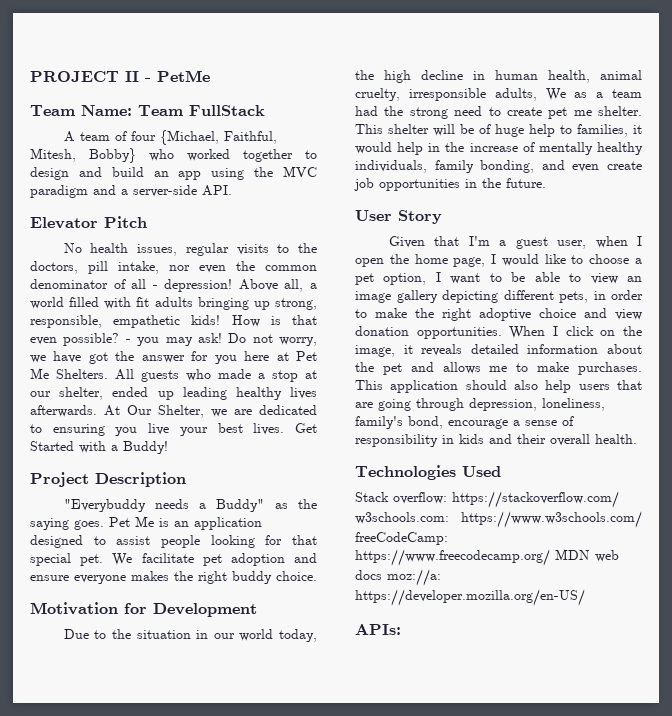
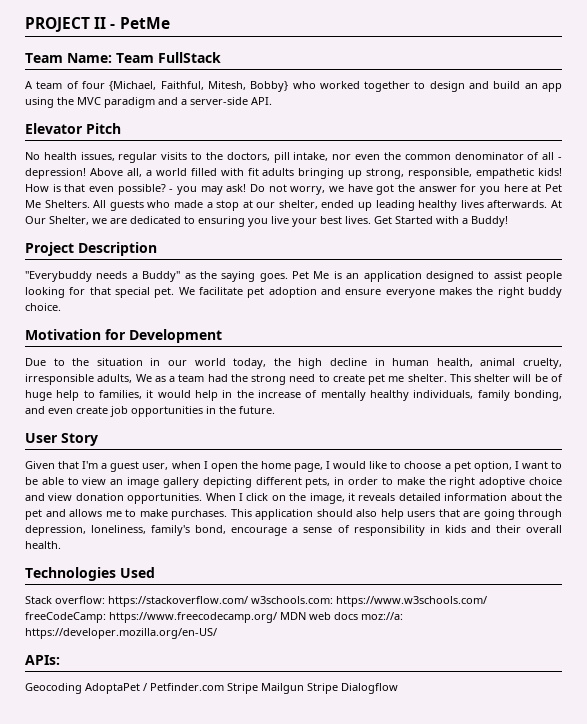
(401, 629) none -> [25,683,398,694] // Geocoding AdoptaPet / Petfinder.com Stripe Mailgun Stripe Dialogflow

